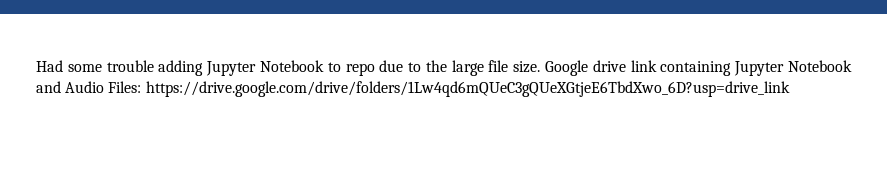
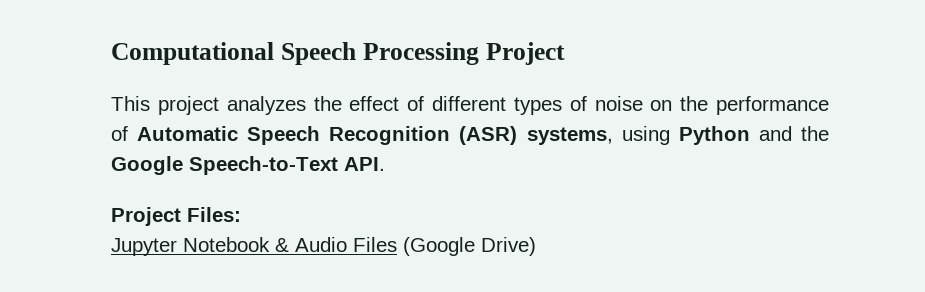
[36,60,852,76] [36,81,790,97] Had some trouble adding Jupyter Notebook to repo due to the large file size. Google drive link containing Jupyter Notebook and Audio Files: https://drive.google.com/drive/folders/1Lw4qd6mQUeC3gQUeXGtjeE6TbdXwo_6D?usp=drive_link -> [111,42,565,65] [111,96,830,115] [111,126,829,145] [111,156,385,175] [111,207,241,226] [111,237,536,256] Computational Speech Processing Project // This project analyzes the effect of different types of noise on the performance of Automatic Speech Recognition (ASR) systems, using Python and the Google Speech-to-Text API. // Project Files: // Jupyter Notebook & Audio Files (Google Drive)

